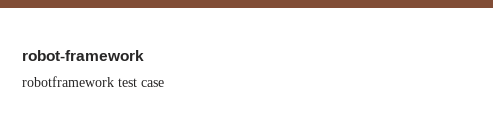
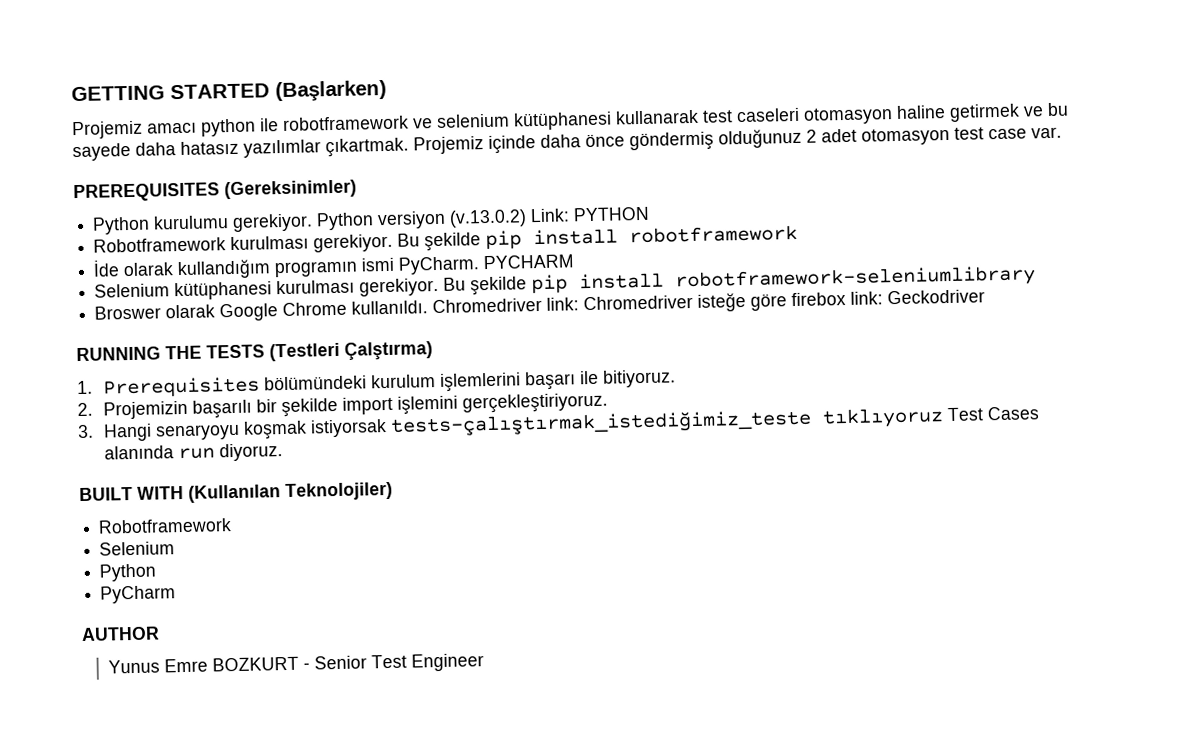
[22,50,144,61] [22,76,164,87] robot-framework // robotframework test case -> [71,79,387,103] [72,102,1069,140] [72,126,1062,162] [73,179,357,203] [92,206,651,235] [93,224,799,253] [93,254,575,280] [94,265,1037,301] [94,289,986,322] [76,341,433,362] [77,369,676,398] [77,392,608,420] [77,406,1040,442] [103,443,283,462] [79,481,393,503] [98,518,233,534] [99,541,176,556] [99,563,158,582] [100,585,177,604] [81,626,160,641] [107,653,484,674] GETTING STARTED (Başlarken) // Projemiz amacı python ile robotframework ve selenium kütüphanesi kullanarak test caseleri otomasyon haline getirmek ve bu sayede daha hatasız yazılımlar çıkartmak. Projemiz içinde daha önce göndermiş olduğunuz 2 adet otomasyon test case var. // PREREQUISITES (Gereksinimler) // Python kurulumu gerekiyor. Python versiyon (v.13.0.2) Link: PYTHON // Robotframework kurulması gerekiyor. Bu şekilde pip install robotframework // İde olarak kullandığım programın ismi PyCharm. PYCHARM // Selenium kütüphanesi kurulması gerekiyor. Bu şekilde pip install robotframework-seleniumlibrary // Broswer olarak Google Chrome kullanıldı. Chromedriver link: Chromedriver isteğe göre firebox link: Geckodriver // RUNNING THE TESTS (Testleri Çalştırma) // 1. Prerequisites bölümündeki kurulum işlemlerini başarı ile bitiyoruz. // 2. Projemizin başarılı bir şekilde import işlemini gerçekleştiriyoruz. // 3. Hangi senaryoyu koşmak istiyorsak tests-çalıştırmak_istediğimiz_teste tıklıyoruz Test Cases alanında run diyoruz. // BUILT WITH (Kullanılan Teknolojiler) // Robotframework // Selenium // Python // PyCharm // AUTHOR // Yunus Emre BOZKURT - Senior Test Engineer

